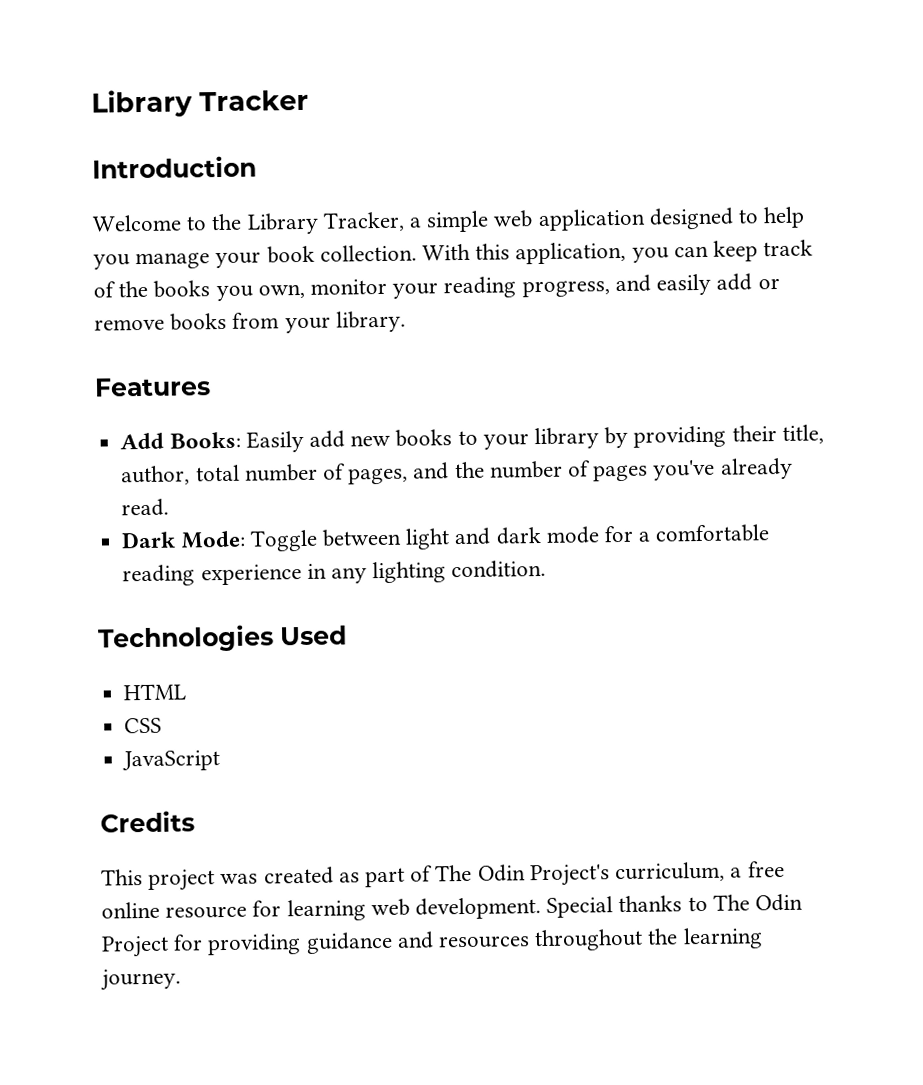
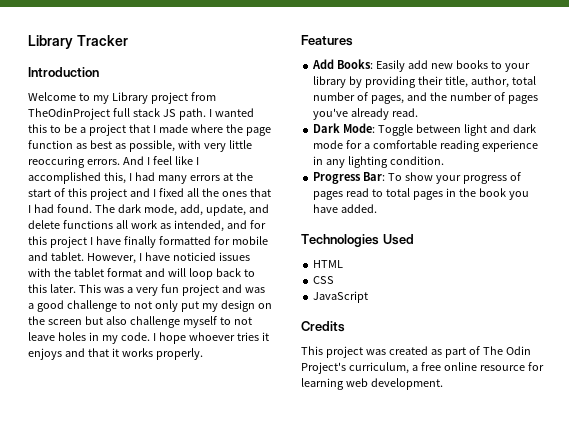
[211,206,806,235] [93,239,814,270] [93,273,780,302] [94,310,406,334] the Library Tracker, a simple web application designed to help you manage your book collection. With this application, you can keep track of the books you own, monitor your reading progress, and easily add or remove books from your library. -> [92,92,216,104] [28,108,254,120] [28,124,271,136] [28,140,252,152] [28,156,199,168] [28,172,253,184] [28,188,271,200] [28,204,269,216] [28,220,266,232] [28,236,268,248] [28,252,250,264] [28,268,255,280] [28,284,265,296] [28,300,272,312] [28,316,252,328] [28,332,269,344] [28,348,203,360] my Library project from TheOdinProject full stack JS path. I wanted this to be a project that I made where the page function as best as possible, with very little reoccuring errors. And I feel like I accomplished this, I had many errors at the start of this project and I fixed all the ones that I had found. The dark mode, add, update, and delete functions all work as intended, and for this project I have finally formatted for mobile and tablet. However, I have noticied issues with the tablet format and will loop back to this later. This was a very fun project and was a good challenge to not only put my design on the screen but also challenge myself to not leave holes in my code. I hope whoever tries it enjoys and that it works properly.
(547, 569) none -> [313,172,521,184] [313,188,529,200] [313,204,378,213] // Progress Bar: To show your progress of pages read to total pages in the book you have added.
[546,893,804,918] [101,927,763,958] [100,968,181,991] Special thanks to The Odin Project for providing guidance and resources throughout the learning journey. -> (443, 384) none

